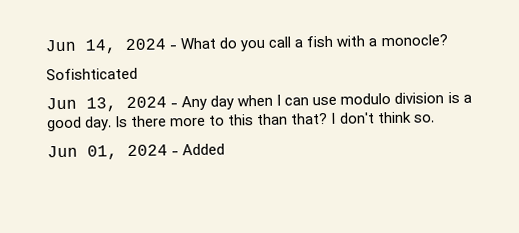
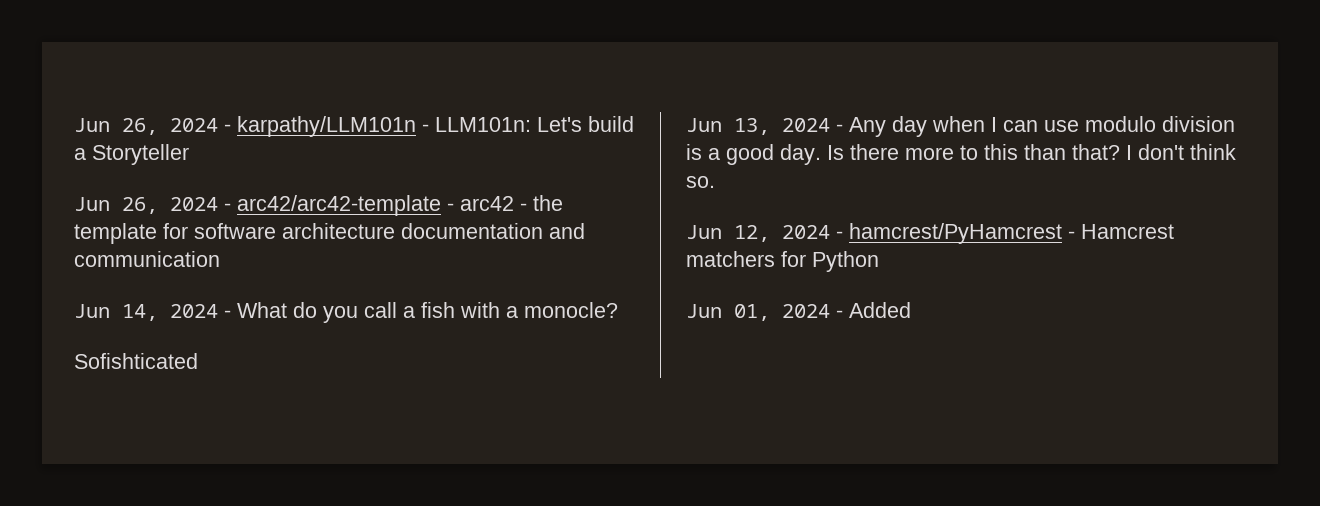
[45,39,76,52] Jun -> [74,116,634,137] [74,144,189,165] [74,195,563,216] [74,223,585,244] [74,251,220,267] [74,304,110,318] Jun 26, 2024 - karpathy/LLM101n - LLM101n: Let's build a Storyteller // Jun 26, 2024 - arc42/arc42-template - arc42 - the template for software architecture documentation and communication // Jun
(435, 118) none -> [686,223,1174,244] [686,251,879,272] // Jun 12, 2024 - hamcrest/PyHamcrest - Hamcrest matchers for Python

